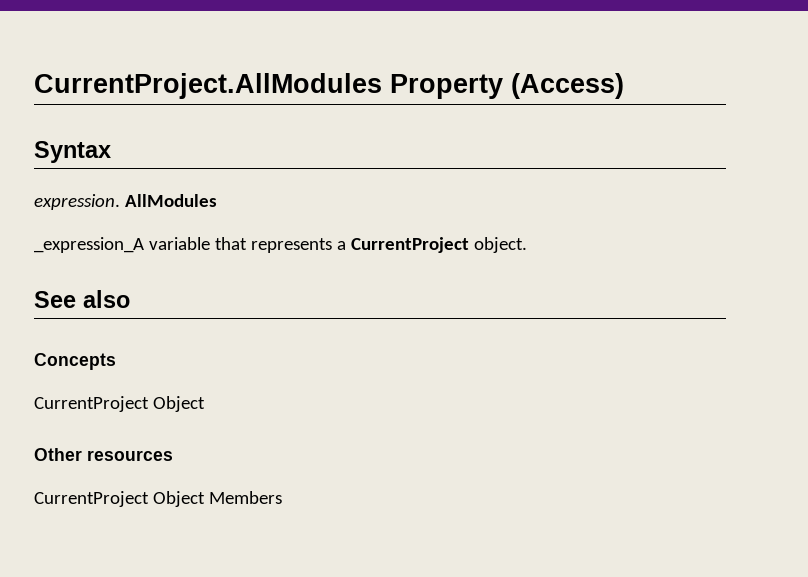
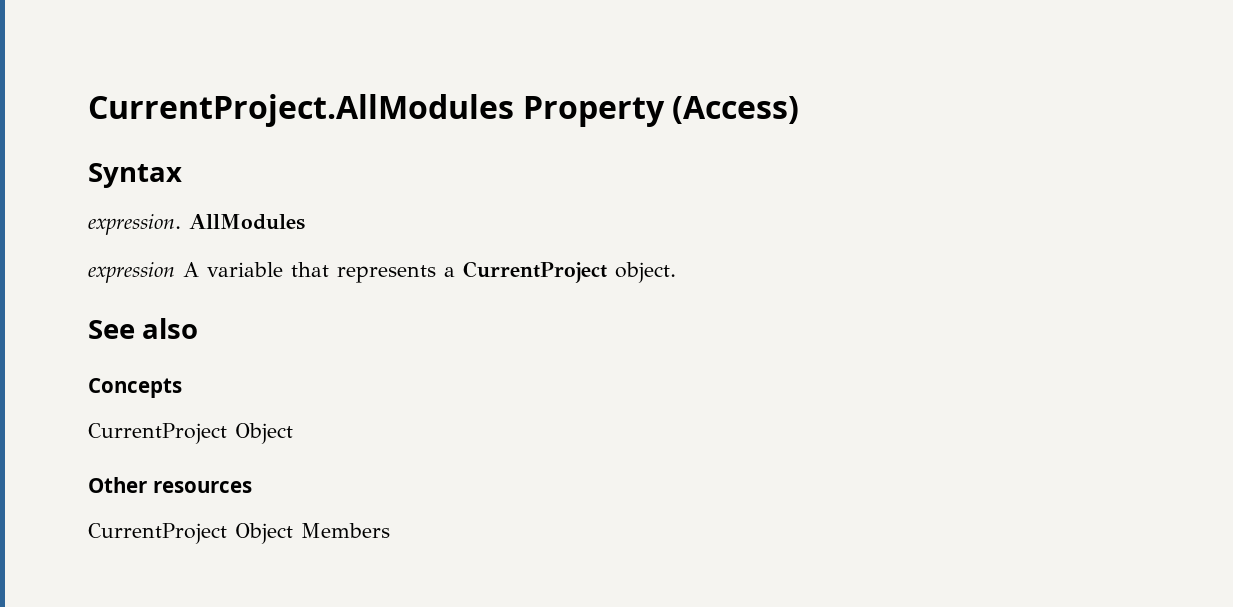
[34,237,144,253] _expression_A -> [88,262,199,283] expression A

